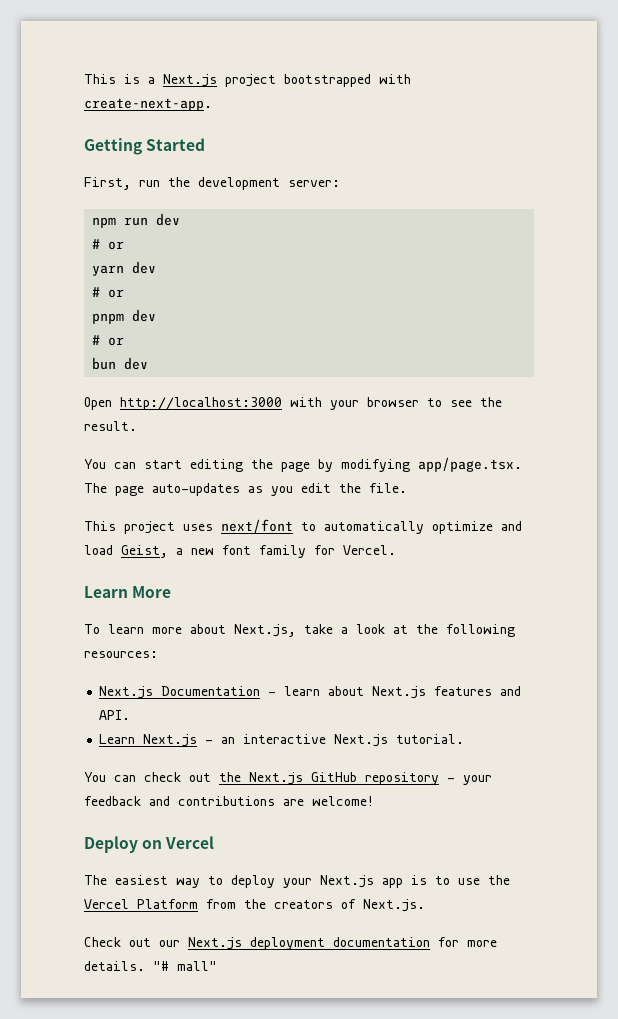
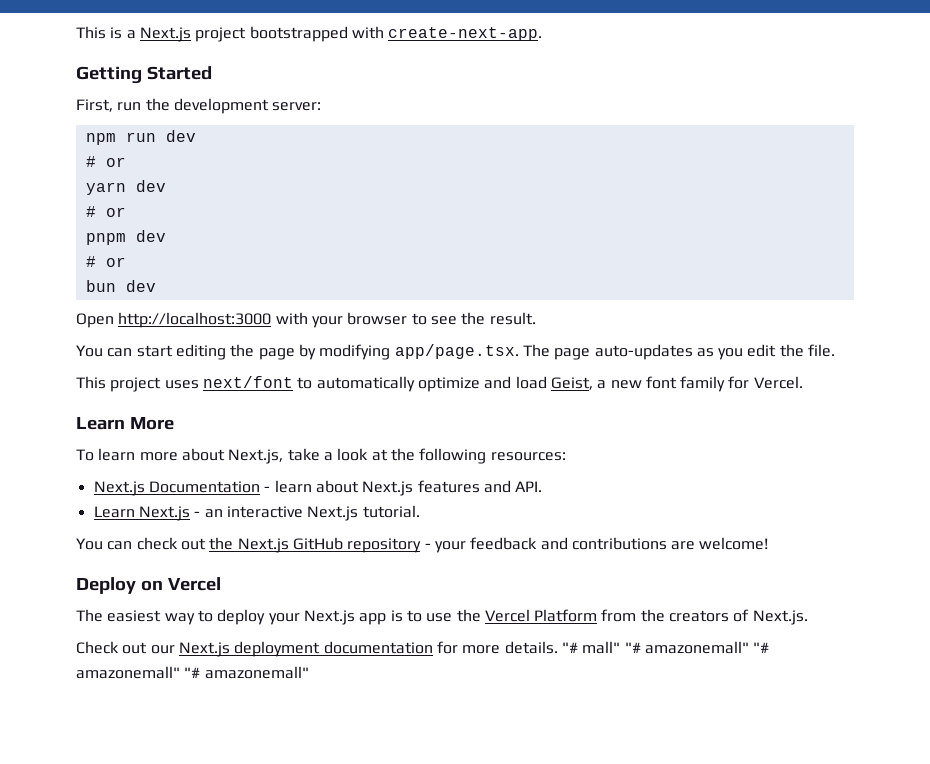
(217, 966) none -> [624,641,770,654] [76,666,309,679] "# amazonemall" "# amazonemall" "# amazonemall"

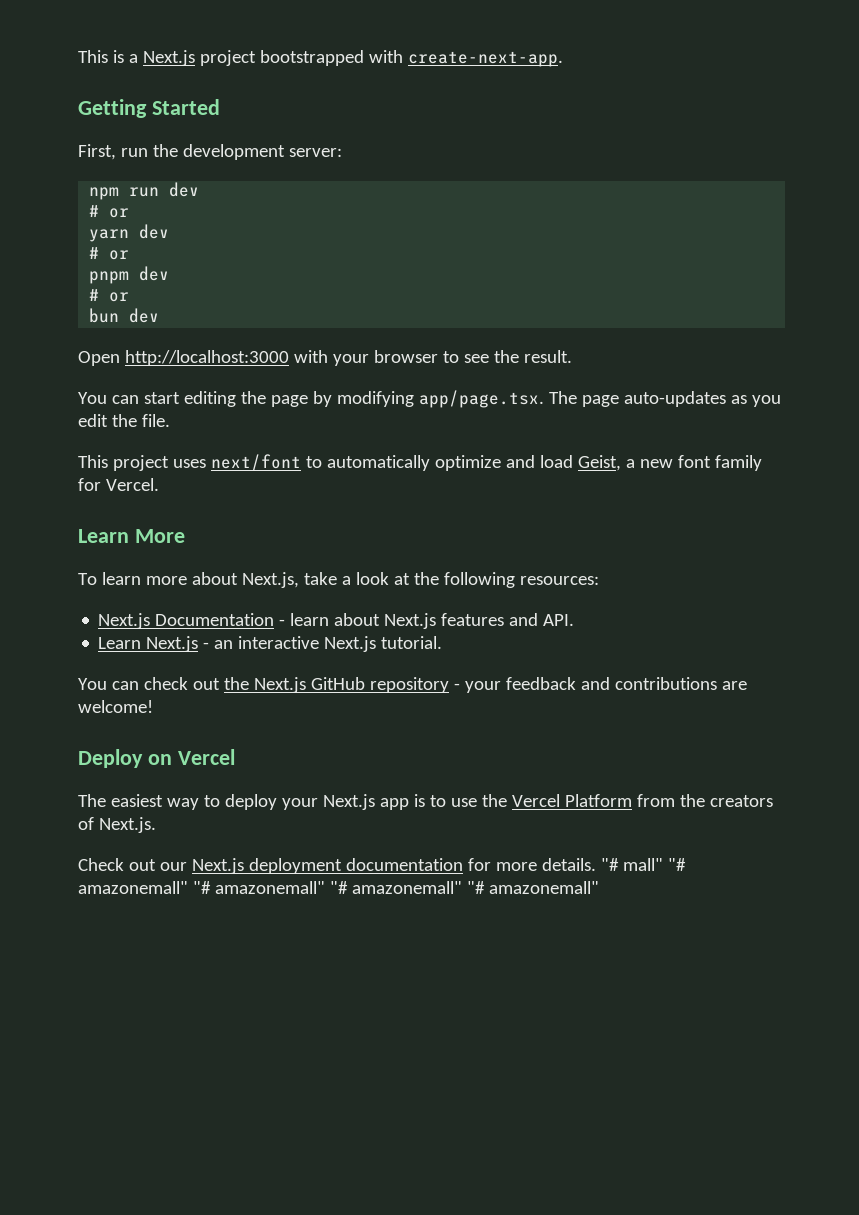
(309, 672) none -> [466,881,599,894] "# amazonemall"

